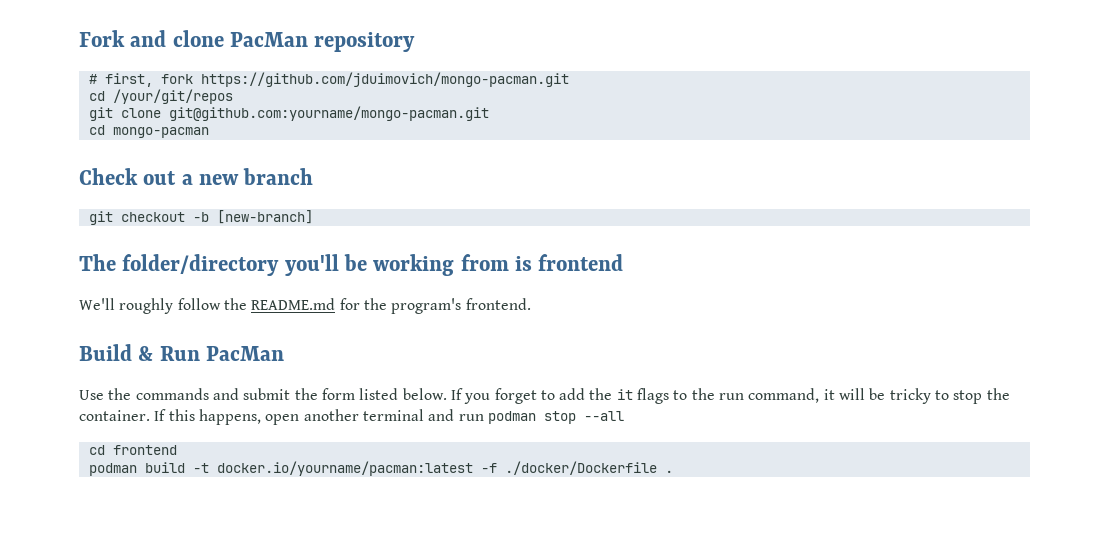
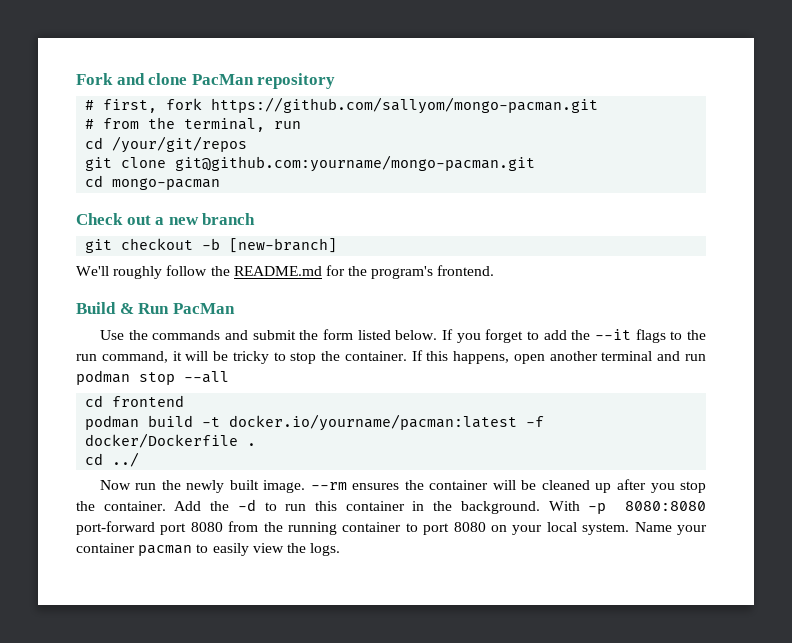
[200,72,569,87] https://github.com/jduimovich/mongo-pacman.git -> [211,97,599,114] [85,117,302,132] https://github.com/sallyom/mongo-pacman.git // # from the terminal, run
[79,254,624,276] // The folder/directory you'll be working from is frontend -> (338, 245) none
[616,389,633,400] it -> [594,329,631,340] --it
[504,461,657,475] ./docker/Dockerfile -> [85,433,239,448] docker/Dockerfile
(673, 471) none -> [85,452,140,467] [99,479,706,493] [76,499,707,514] [76,521,707,535] [76,543,341,556] // cd ../ // Now run the newly built image. --rm ensures the container will be cleaned up after you stop the container. Add the -d to run this container in the background. With -p 8080:8080 port-forward port 8080 from the running container to port 8080 on your local system. Name your container pacman to easily view the logs.

